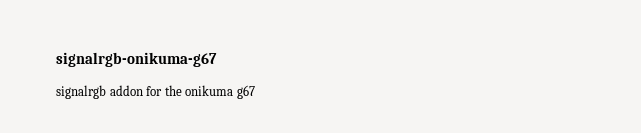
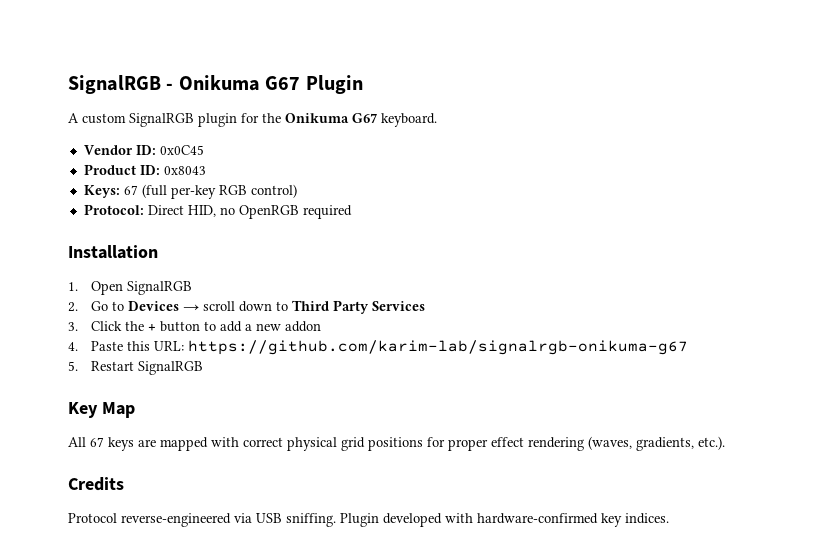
[56,52,217,67] [56,85,255,99] signalrgb-onikuma-g67 // signalrgb addon for the onikuma g67 -> [68,75,363,94] [68,113,437,127] [83,145,204,155] [83,164,206,175] [83,184,297,199] [83,204,352,219] [68,245,158,259] [68,281,192,295] [68,300,425,314] [68,321,321,332] [68,340,688,355] [68,361,203,375] [68,402,135,418] [68,436,725,451] [68,477,124,491] [68,513,669,527] SignalRGB - Onikuma G67 Plugin // A custom SignalRGB plugin for the Onikuma G67 keyboard. // Vendor ID: 0x0C45 // Product ID: 0x8043 // Keys: 67 (full per-key RGB control) // Protocol: Direct HID, no OpenRGB required // Installation // 1. Open SignalRGB // 2. Go to Devices → scroll down to Third Party Services // 3. Click the + button to add a new addon // 4. Paste this URL: https://github.com/karim-lab/signalrgb-onikuma-g67 // 5. Restart SignalRGB // Key Map // All 67 keys are mapped with correct physical grid positions for proper effect rendering (waves, gradients, etc.). // Credits // Protocol reverse-engineered via USB sniffing. Plugin developed with hardware-confirmed key indices.

